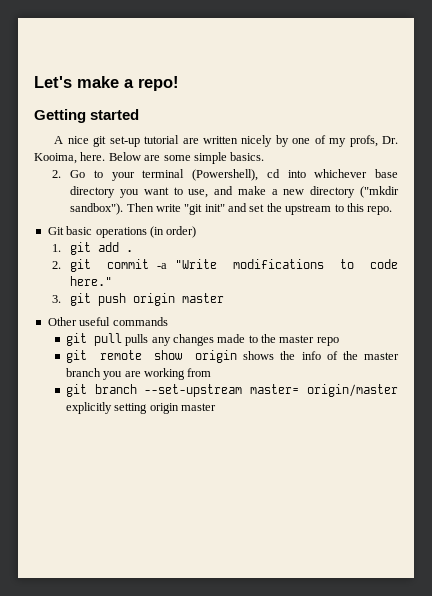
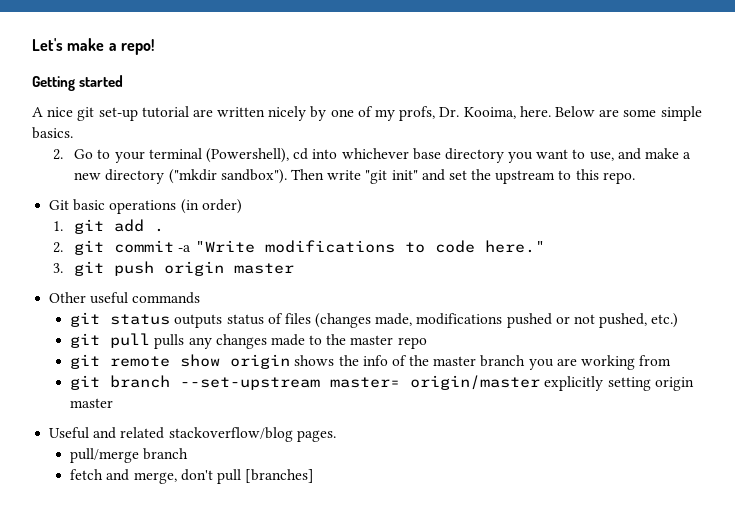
(168, 321) none -> [70,312,679,328] // git status outputs status of files (changes made, modifications pushed or not pushed, etc.)
(216, 407) none -> [49,427,336,442] [70,448,189,463] [70,469,315,484] // Useful and related stackoverflow/blog pages. // pull/merge branch // fetch and merge, don't pull [branches]

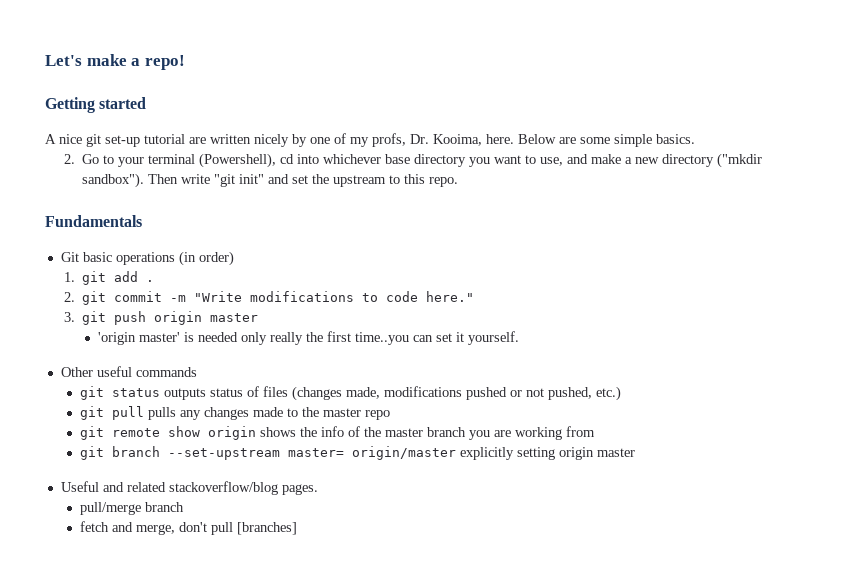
(635, 178) none -> [45,215,142,227] // Fundamentals
[178,245,192,252] -a -> [170,295,187,302] -m
(295, 268) none -> [98,331,520,345] // 'origin master' is needed only really the first time..you can set it yourself.

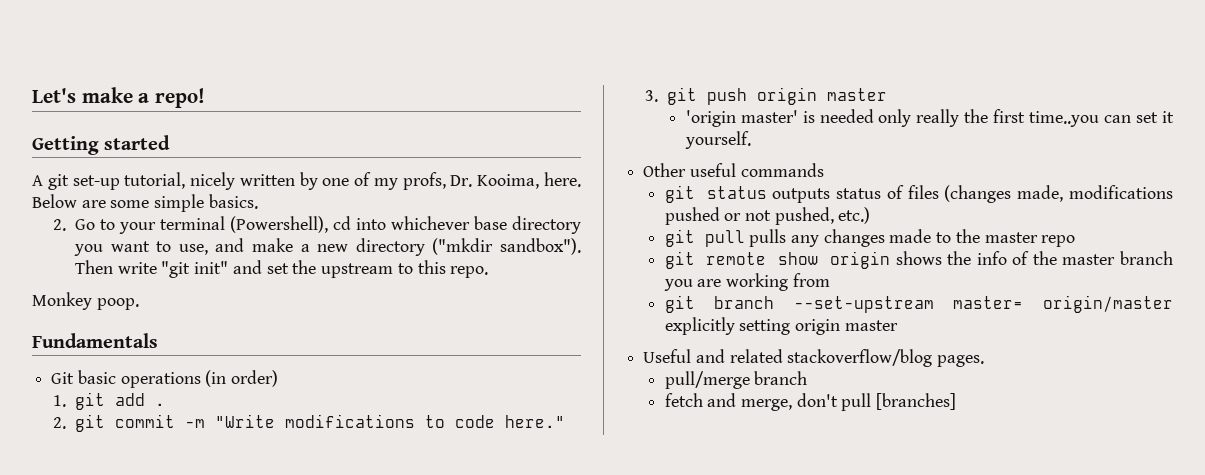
[59,134,82,144] nice -> (43, 180) none
[144,134,289,147] tutorial are written nicely -> [124,172,295,190] tutorial, nicely written
(459, 182) none -> [32,292,139,310] // Monkey poop.

